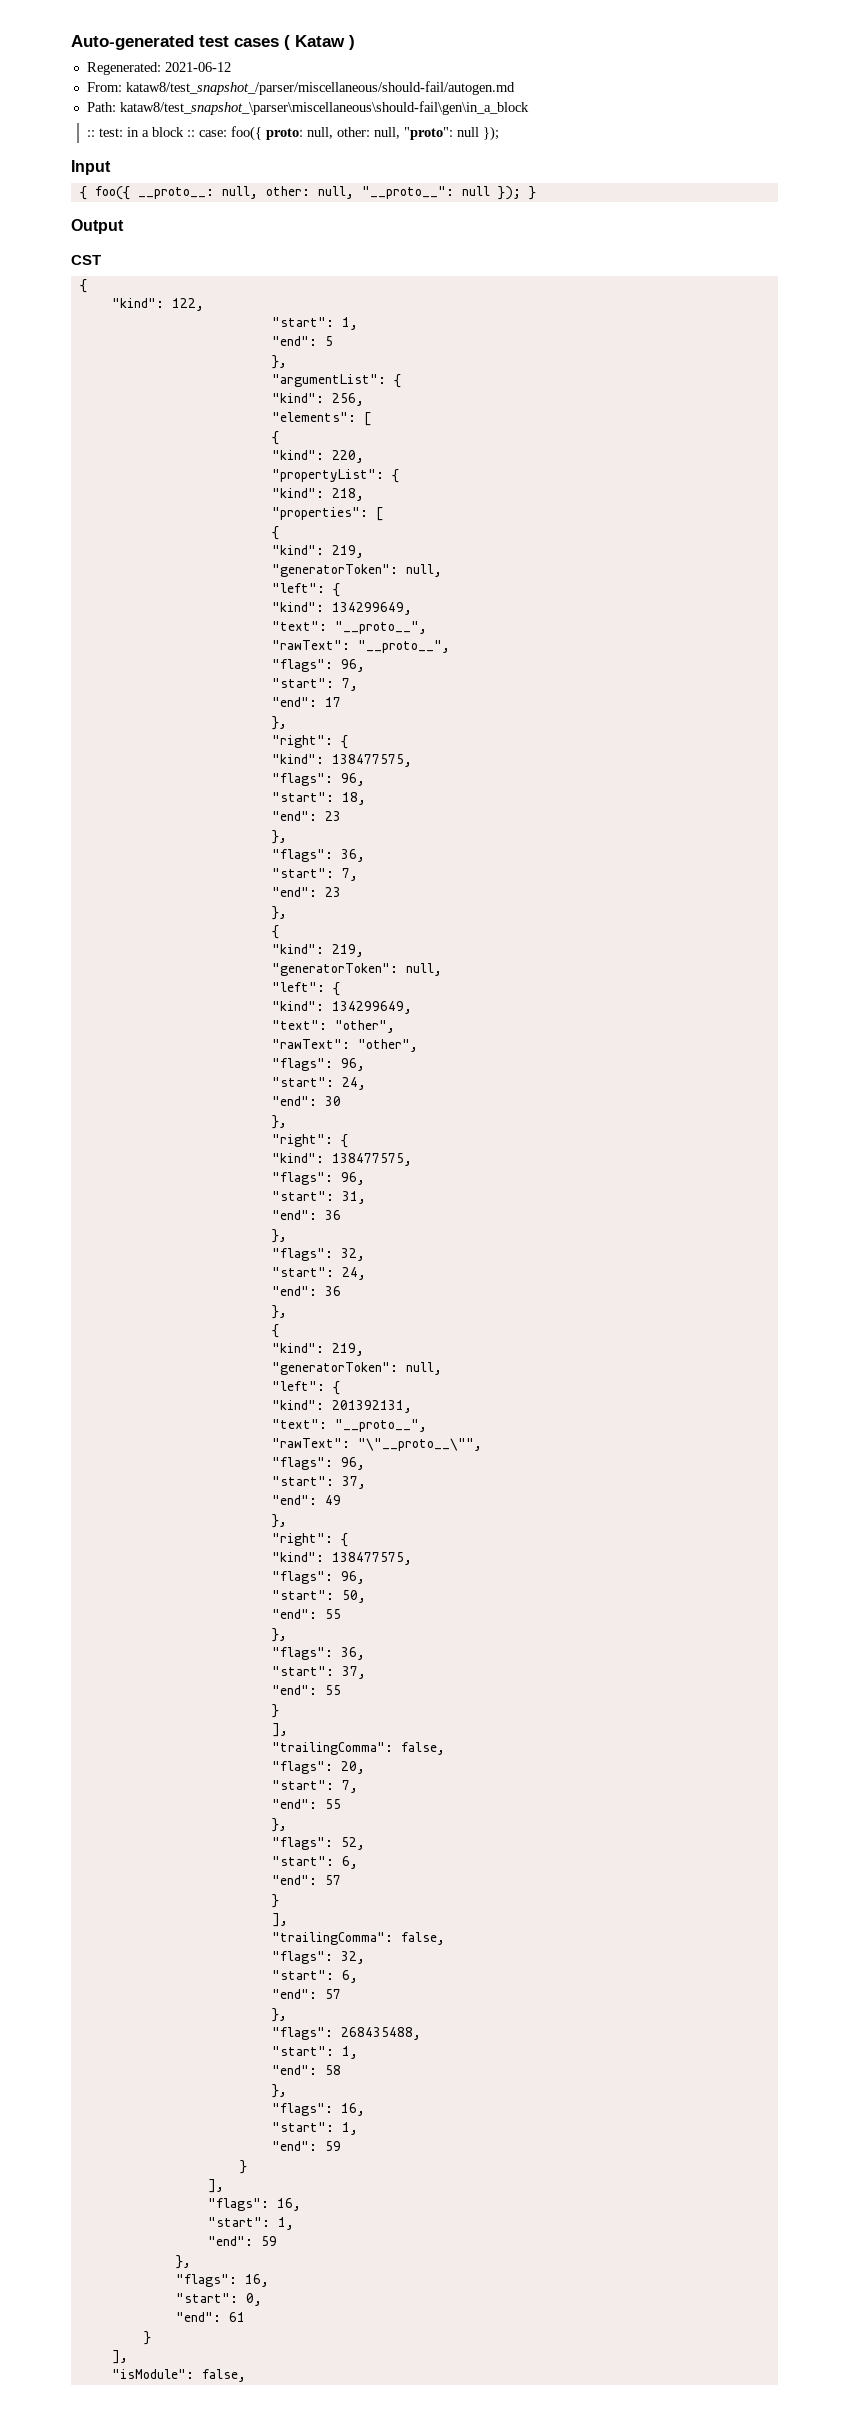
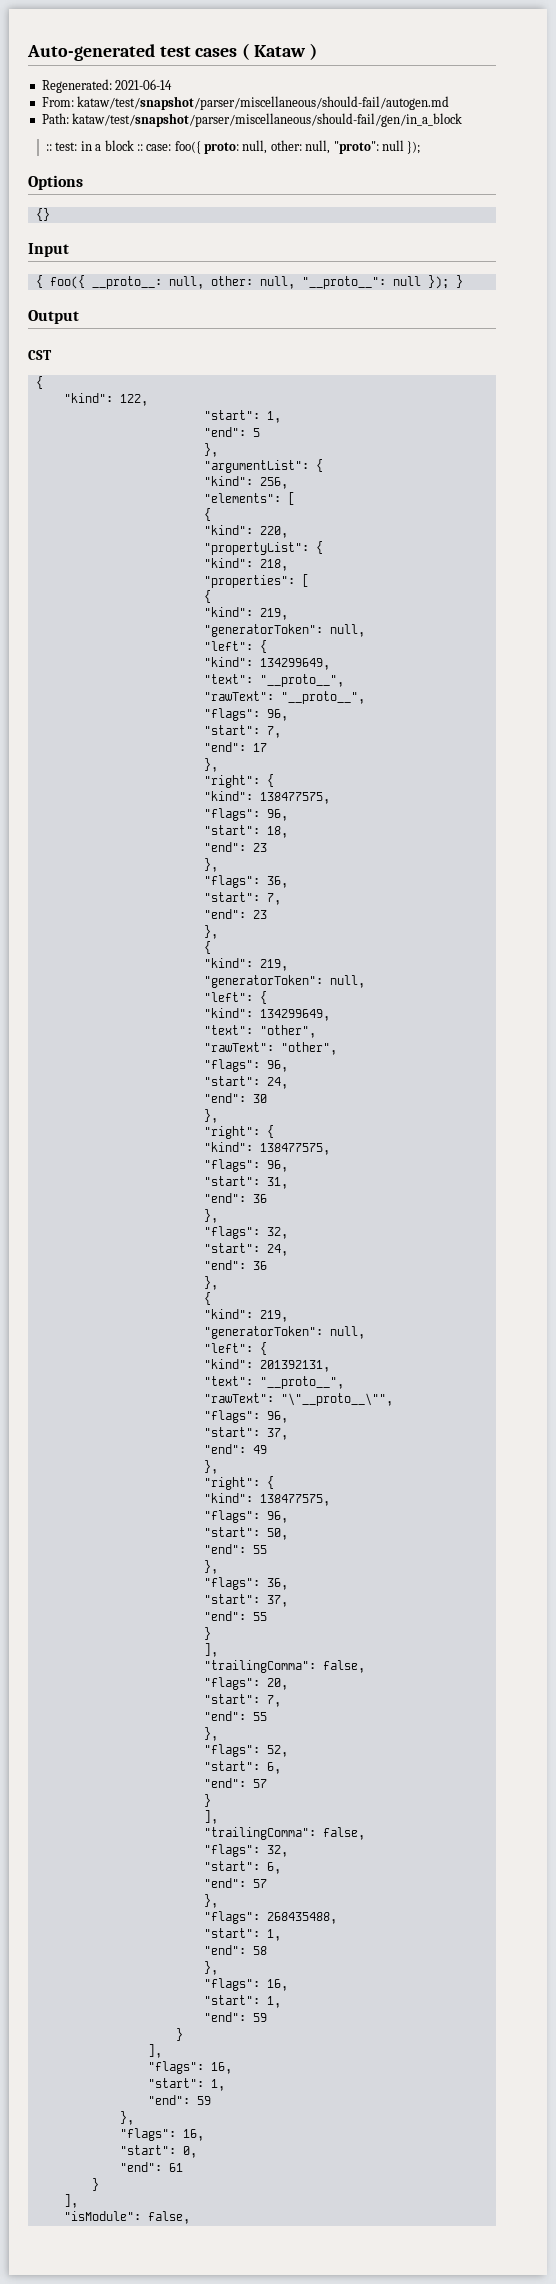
[164,62,231,72] 2021-06-12 -> [115,79,173,90] 2021-06-14
[125,81,515,95] kataw8/test_snapshot_/parser/miscellaneous/should-fail/autogen.md -> [77,96,450,110] kataw/test/snapshot/parser/miscellaneous/should-fail/autogen.md
[119,101,529,115] kataw8/test_snapshot_\parser\miscellaneous\should-fail\gen\in_a_block -> [72,113,463,127] kataw/test/snapshot/parser/miscellaneous/should-fail/gen/in_a_block
(499, 133) none -> [28,175,83,190] [35,208,50,221] // Options // {}

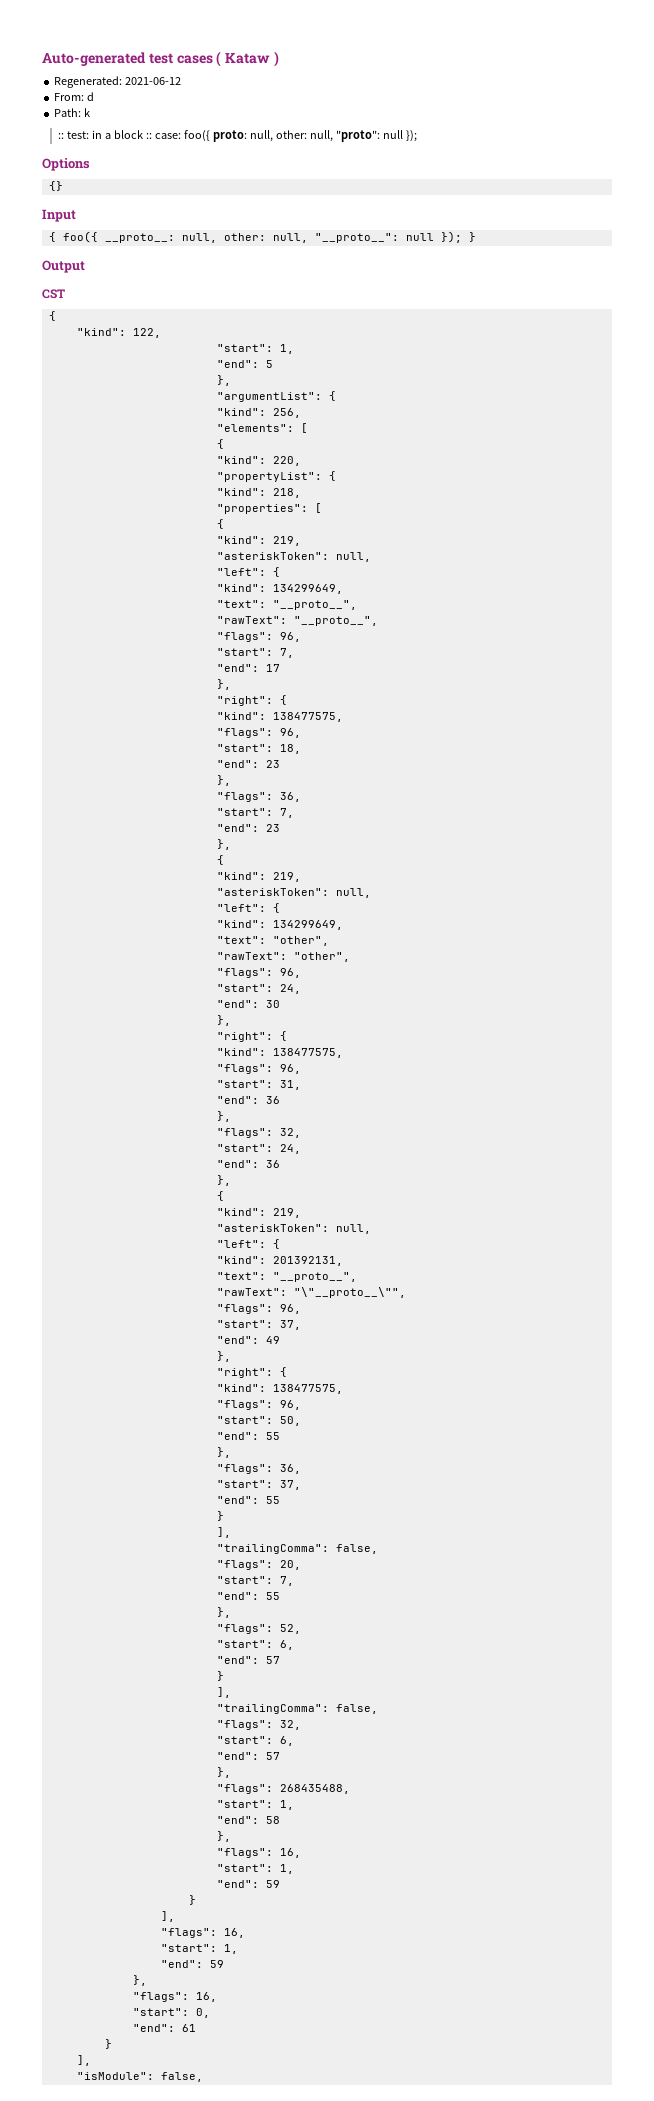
[115,79,173,90] 2021-06-14 -> [125,77,182,85] 2021-06-12
[77,96,450,110] kataw/test/snapshot/parser/miscellaneous/should-fail/autogen.md -> [87,92,95,101] d
[72,113,463,127] kataw/test/snapshot/parser/miscellaneous/should-fail/gen/in_a_block -> [84,108,91,117] k
[203,624,323,637] "generatorToken": -> [216,552,329,560] "asteriskToken":
[203,975,323,988] "generatorToken": -> [216,888,329,896] "asteriskToken":
[203,1326,323,1339] "generatorToken": -> [216,1224,329,1232] "asteriskToken":

